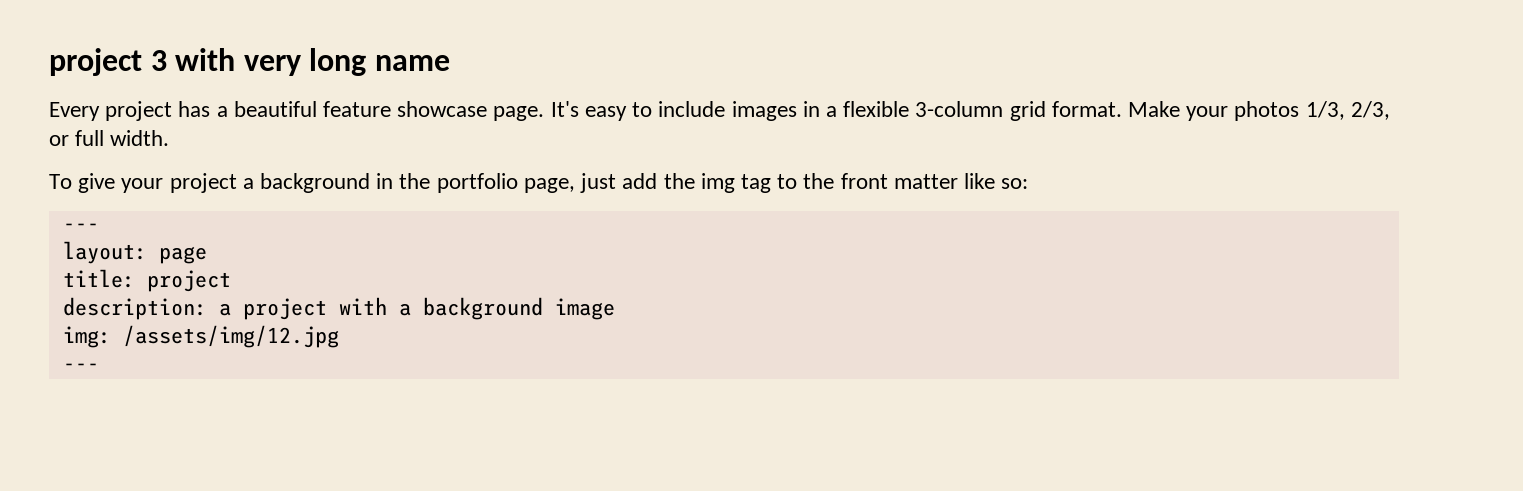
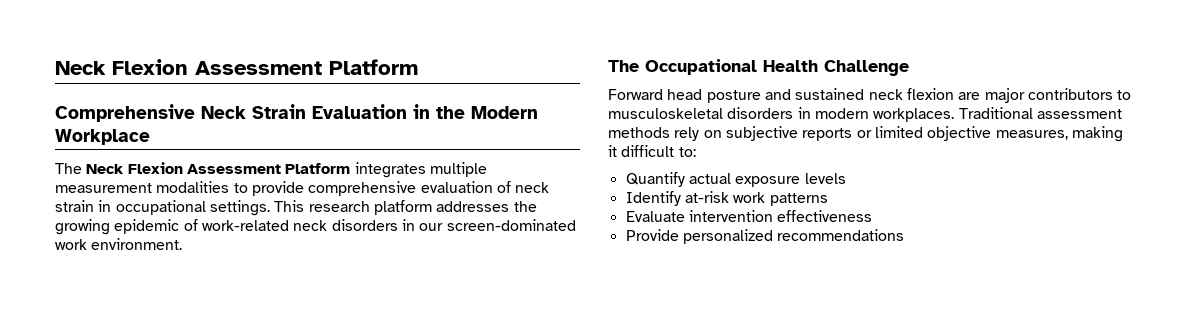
[49,48,450,76] [49,101,1390,121] [49,130,170,146] [49,173,1029,193] [62,223,99,231] [62,241,207,264] [62,269,231,292] [62,297,615,320] [62,325,339,348] [62,363,99,371] project 3 with very long name // Every project has a beautiful feature showcase page. It's easy to include images in a flexible 3-column grid format. Make your photos 1/3, 2/3, or full width. // To give your project a background in the portfolio page, just add the img tag to the front matter like so: // --- // layout: page // title: project // description: a project with a background image // img: /assets/img/12.jpg // --- -> [55,59,418,75] [55,104,538,122] [55,129,150,145] [55,162,487,178] [55,181,550,196] [55,200,537,216] [55,219,576,235] [55,238,183,250] [608,59,909,76] [608,88,1132,103] [608,107,1122,122] [608,126,1123,142] [608,145,696,157] [625,172,846,187] [625,191,828,206] [625,210,873,222] [625,229,905,244] Neck Flexion Assessment Platform // Comprehensive Neck Strain Evaluation in the Modern Workplace // The Neck Flexion Assessment Platform integrates multiple measurement modalities to provide comprehensive evaluation of neck strain in occupational settings. This research platform addresses the growing epidemic of work-related neck disorders in our screen-dominated work environment. // The Occupational Health Challenge // Forward head posture and sustained neck flexion are major contributors to musculoskeletal disorders in modern workplaces. Traditional assessment methods rely on subjective reports or limited objective measures, making it difficult to: // Quantify actual exposure levels // Identify at-risk work patterns // Evaluate intervention effectiveness // Provide personalized recommendations

